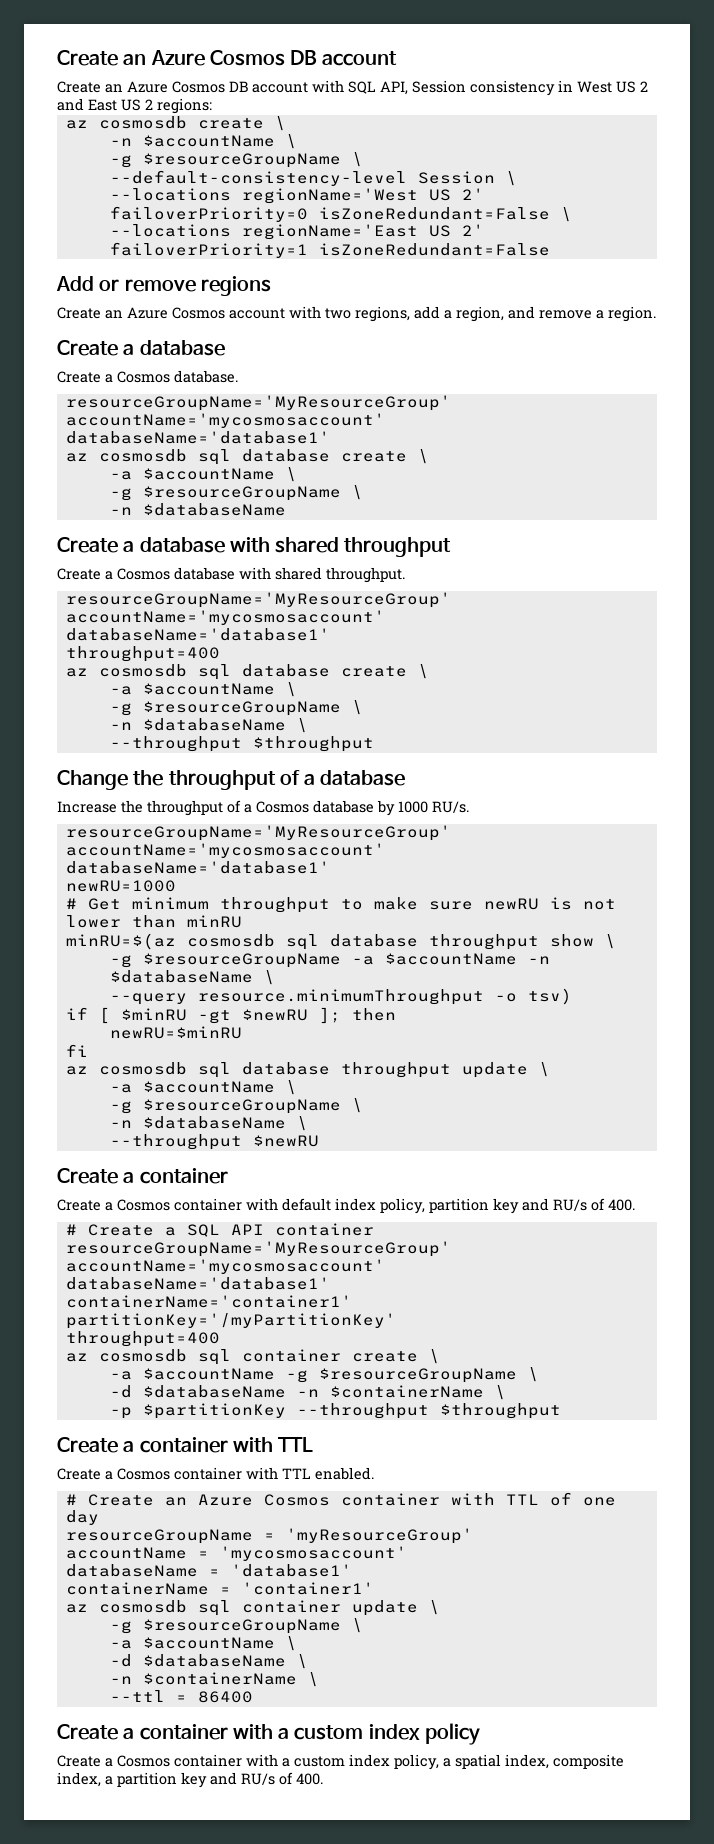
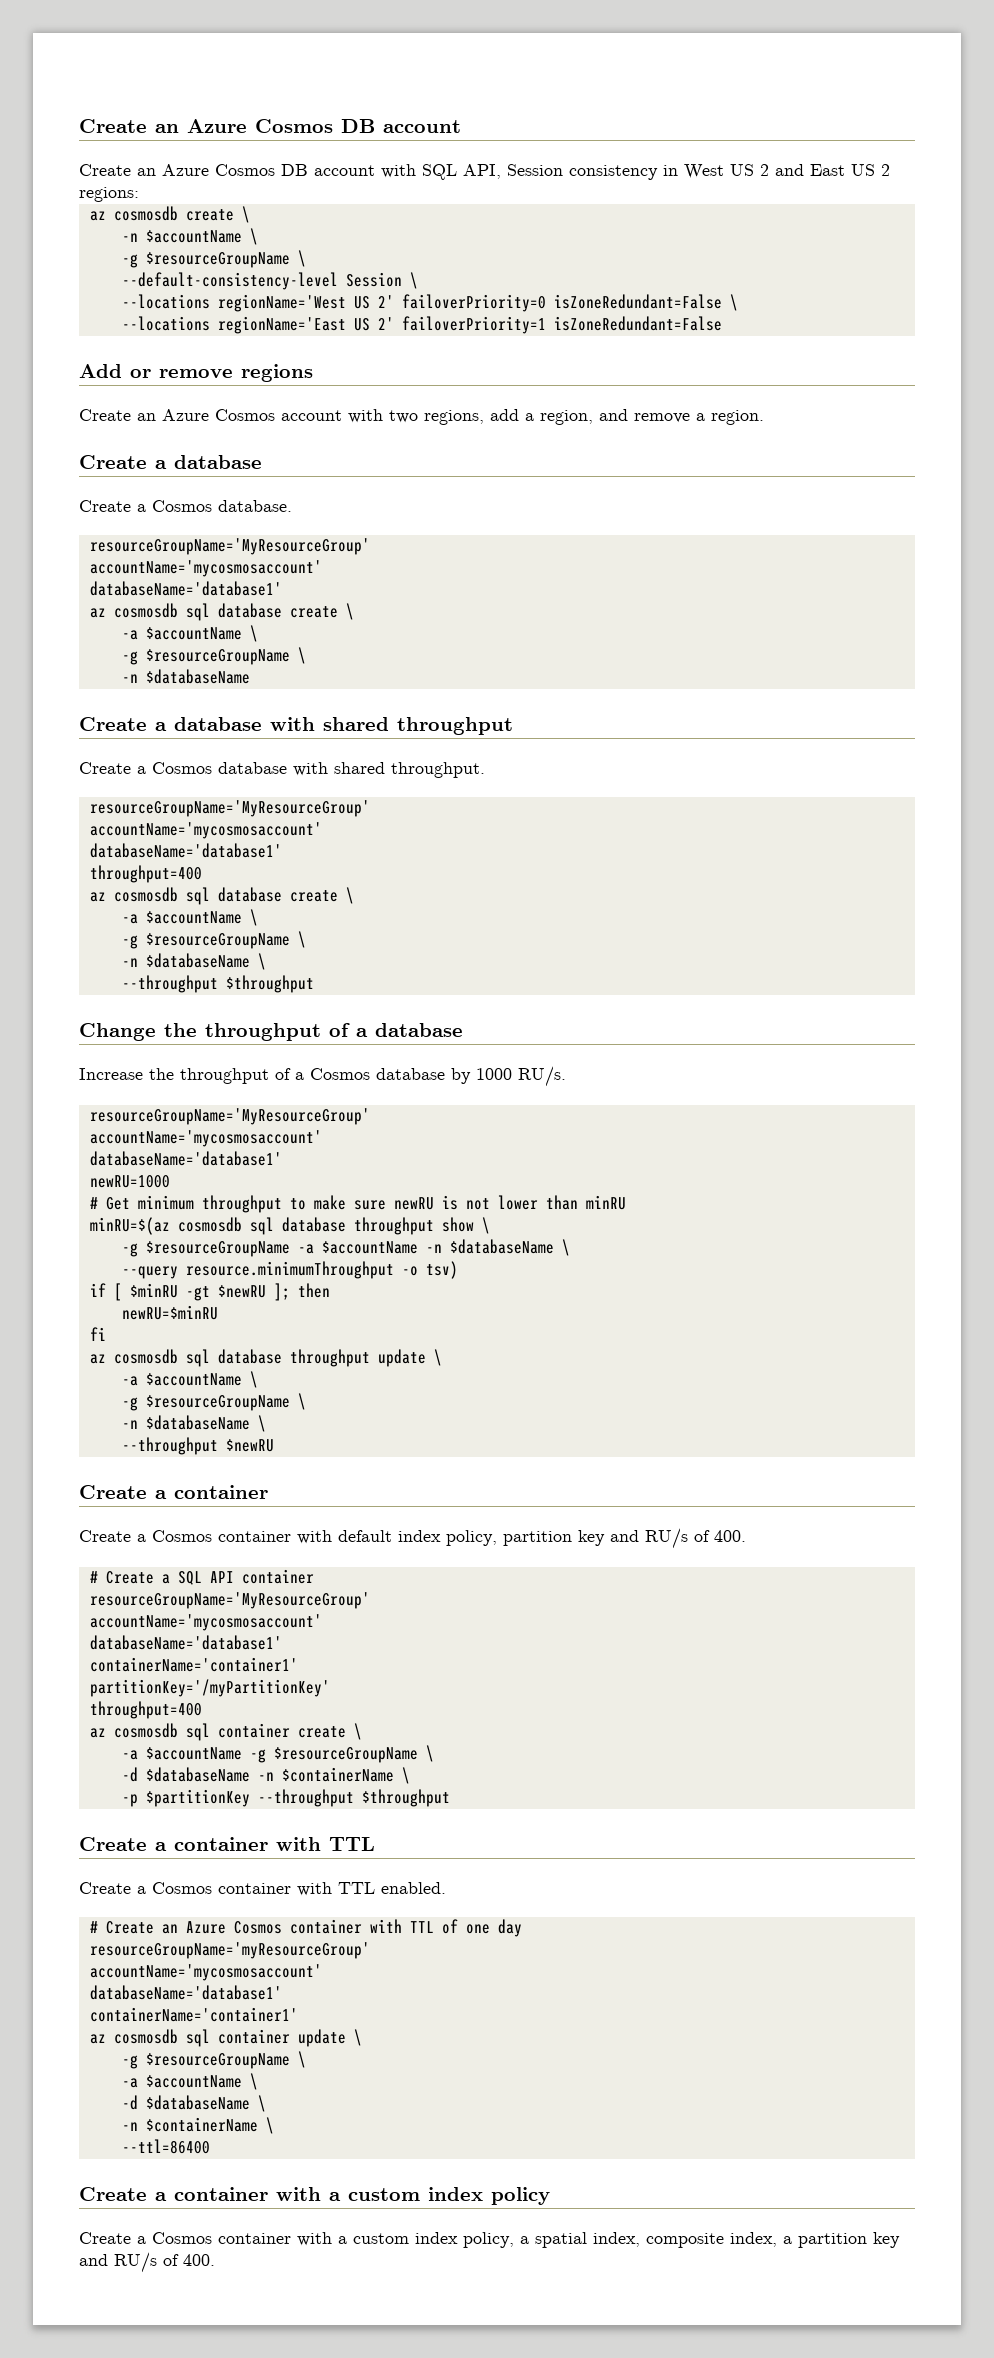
[65,1528,473,1544] [65,1546,407,1561] [65,1564,352,1577] [65,1582,374,1595] resourceGroupName = 'myResourceGroup' // accountName = 'mycosmosaccount' // databaseName = 'database1' // containerName = 'container1' -> [89,1942,370,1959] [89,1964,322,1981] [89,1985,282,2000] [89,2007,298,2022] resourceGroupName='myResourceGroup' // accountName='mycosmosaccount' // databaseName='database1' // containerName='container1'
[109,1690,253,1703] --ttl = 86400 -> [121,2139,210,2154] --ttl=86400

